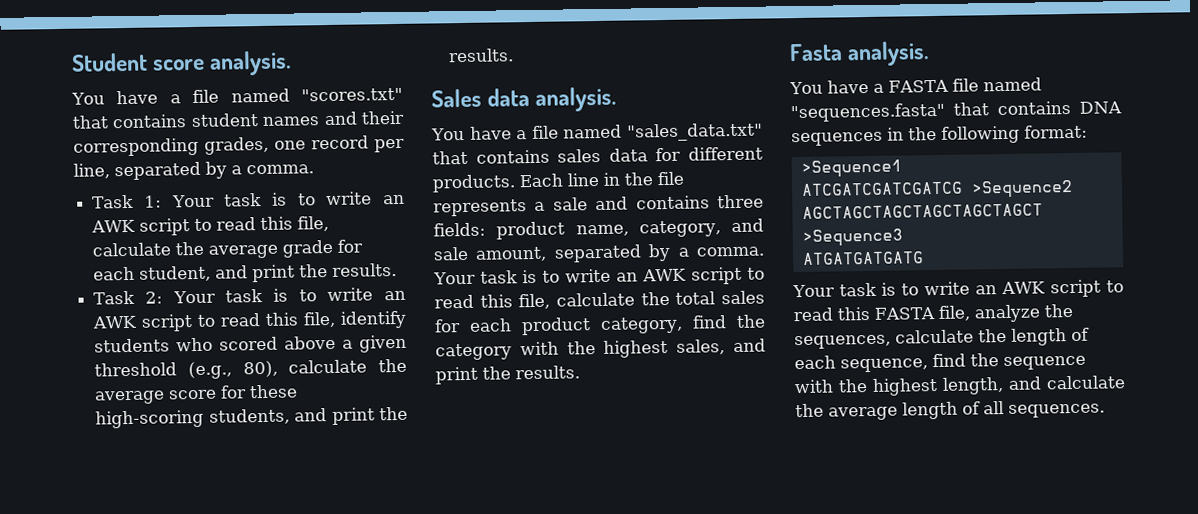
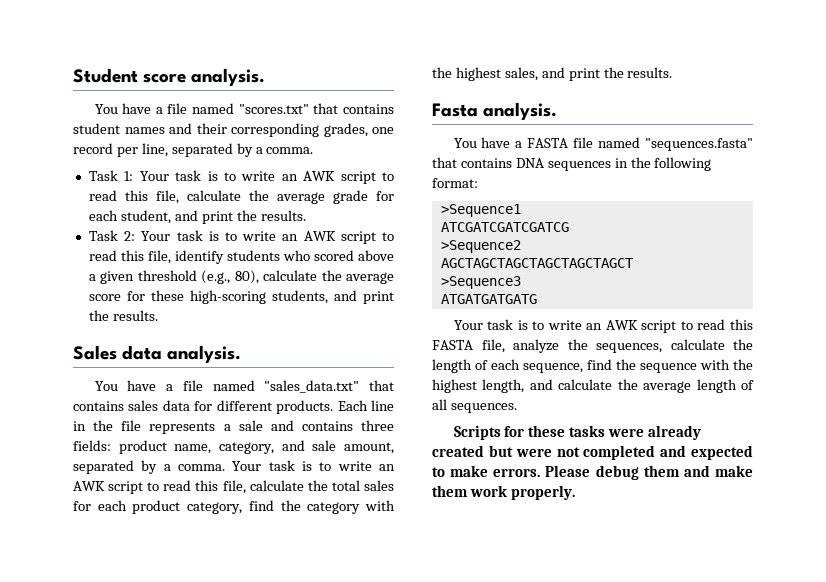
(963, 188) none -> (569, 227) //
(1105, 410) none -> [453,425,702,440] [432,445,753,460] [432,465,753,480] [432,485,575,500] // Scripts for these tasks were already created but were not completed and expected to make errors. Please debug them and make them work properly.

